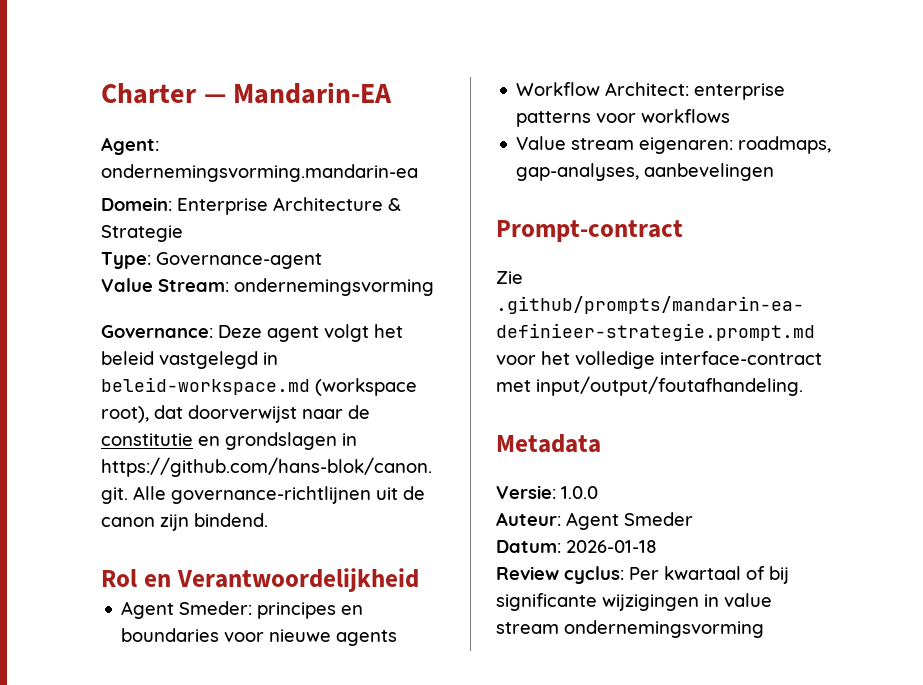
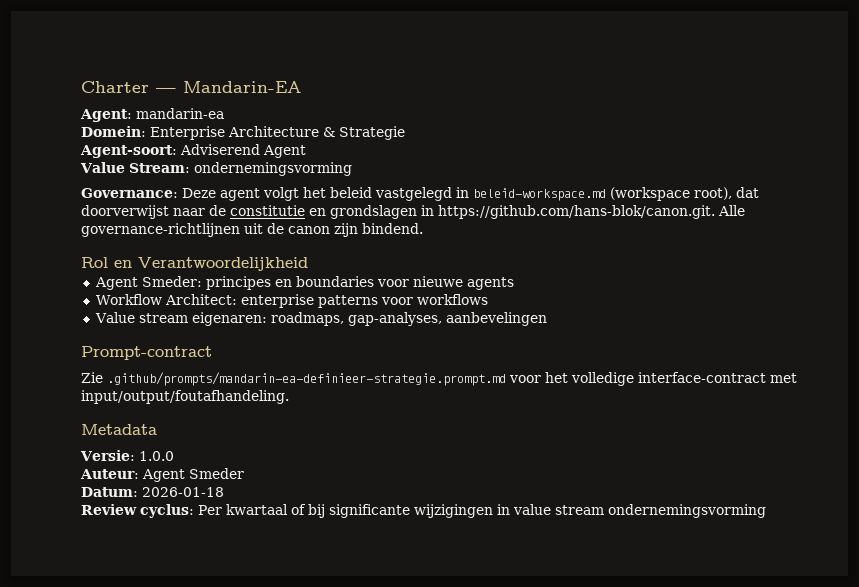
[101,164,418,182] ondernemingsvorming.mandarin-ea -> [136,108,224,119] mandarin-ea
[101,252,322,269] Type: Governance-agent -> [80,144,306,158] Agent-soort: Adviserend Agent

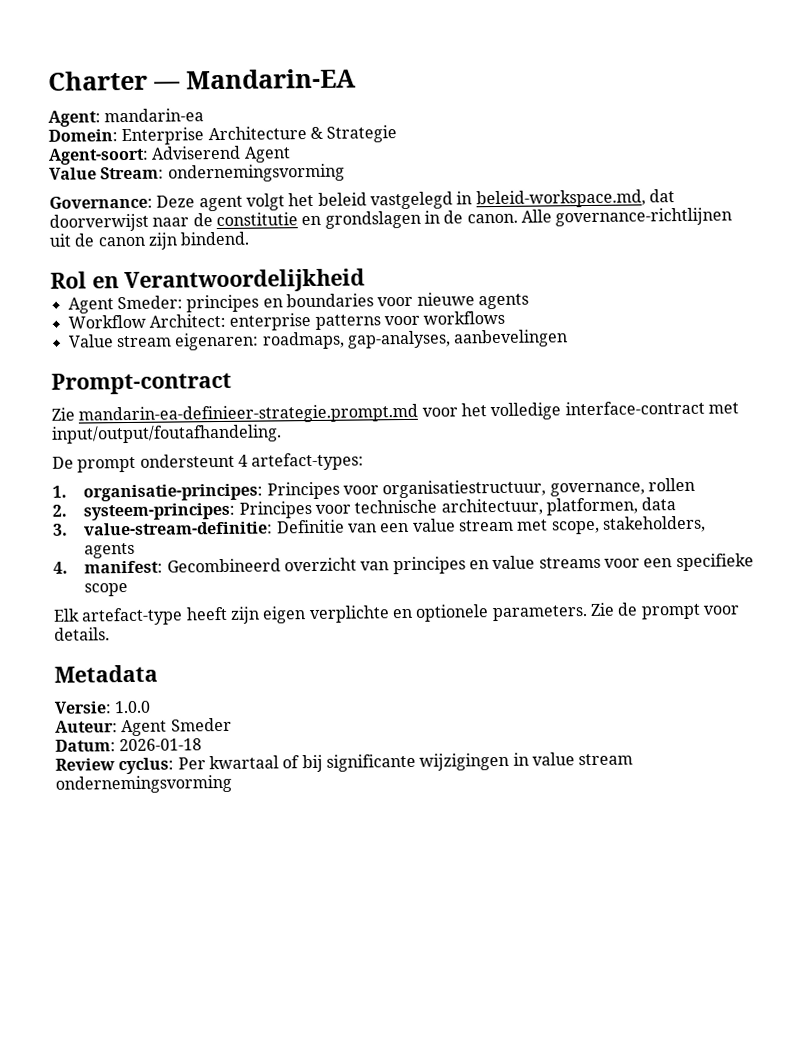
[473,187,732,201] beleid-workspace.md (workspace root), -> [475,189,646,209] beleid-workspace.md,
[438,205,715,219] https://github.com/hans-blok/canon.git. -> [443,210,518,224] de canon.
[107,372,506,386] .github/prompts/mandarin-ea-definieer-strategie.prompt.md -> [78,403,419,425] mandarin-ea-definieer-strategie.prompt.md
(289, 397) none -> [52,452,365,473] [52,477,696,502] [52,497,677,521] [52,515,707,536] [84,542,136,559] [53,553,754,575] [84,582,129,597] [53,602,740,626] [54,627,110,641] // De prompt ondersteunt 4 artefact-types: // 1. organisatie-principes: Principes voor organisatiestructuur, governance, rollen // 2. systeem-principes: Principes voor technische architectuur, platformen, data // 3. value-stream-definitie: Definitie van een value stream met scope, stakeholders, agents // 4. manifest: Gecombineerd overzicht van principes en value streams voor een specifieke scope // Elk artefact-type heeft zijn eigen verplichte en optionele parameters. Zie de prompt voor details.

